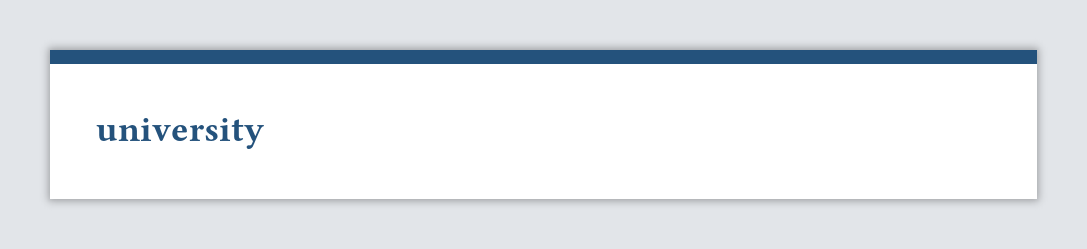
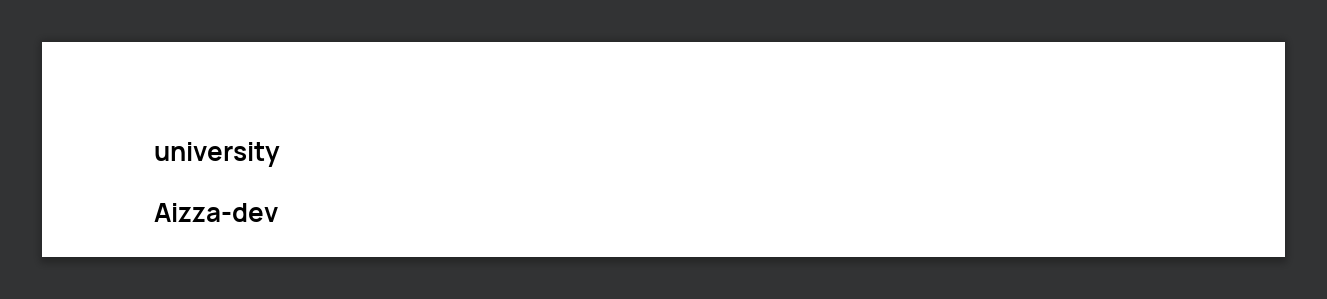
(264, 133) none -> [154,203,278,222] // Aizza-dev

